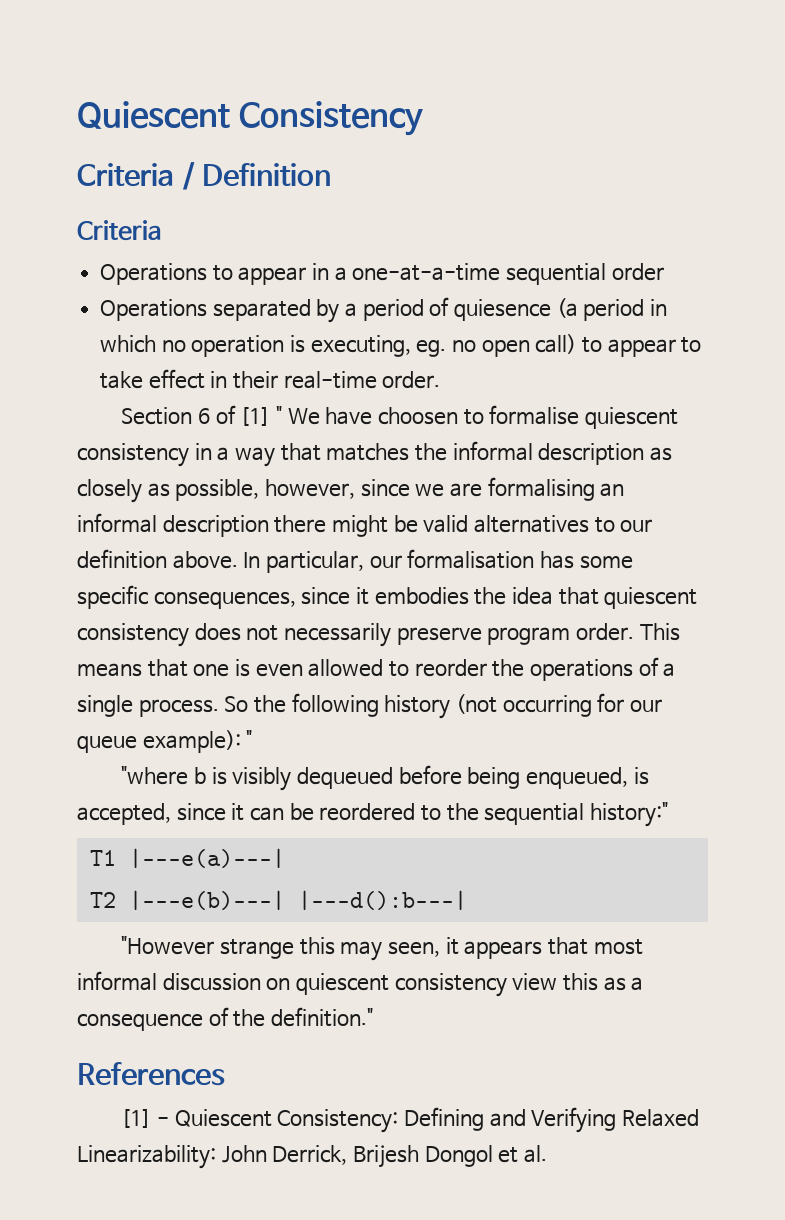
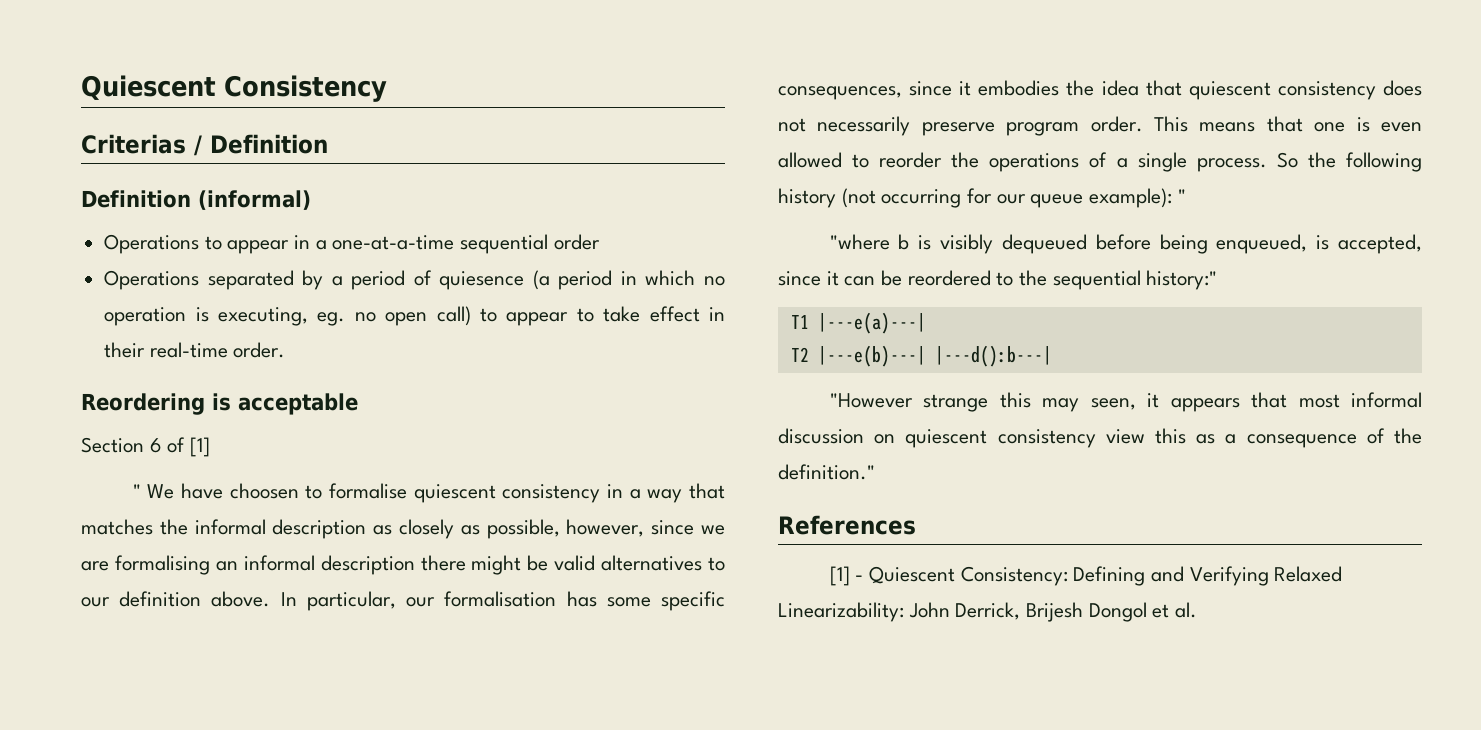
[77,163,174,187] Criteria -> [81,134,186,154] Criterias
[77,220,162,241] Criteria -> [81,190,311,210] Definition (informal)
(441, 380) none -> [81,393,358,415] // Reordering is acceptable
(271, 416) none -> (211, 447) //

